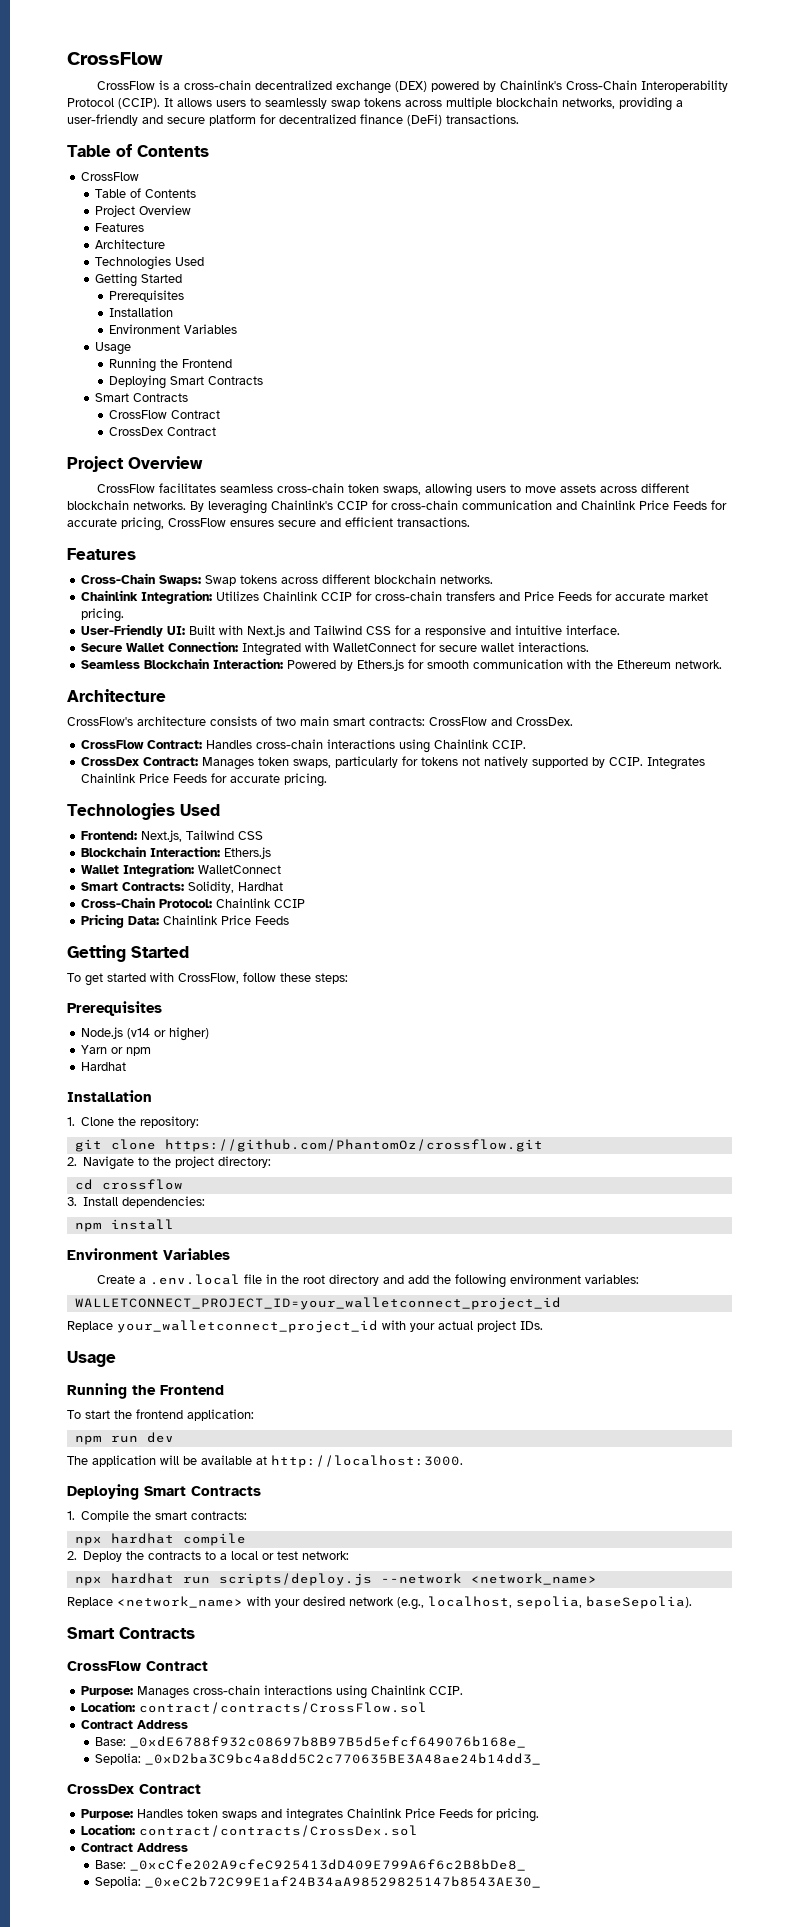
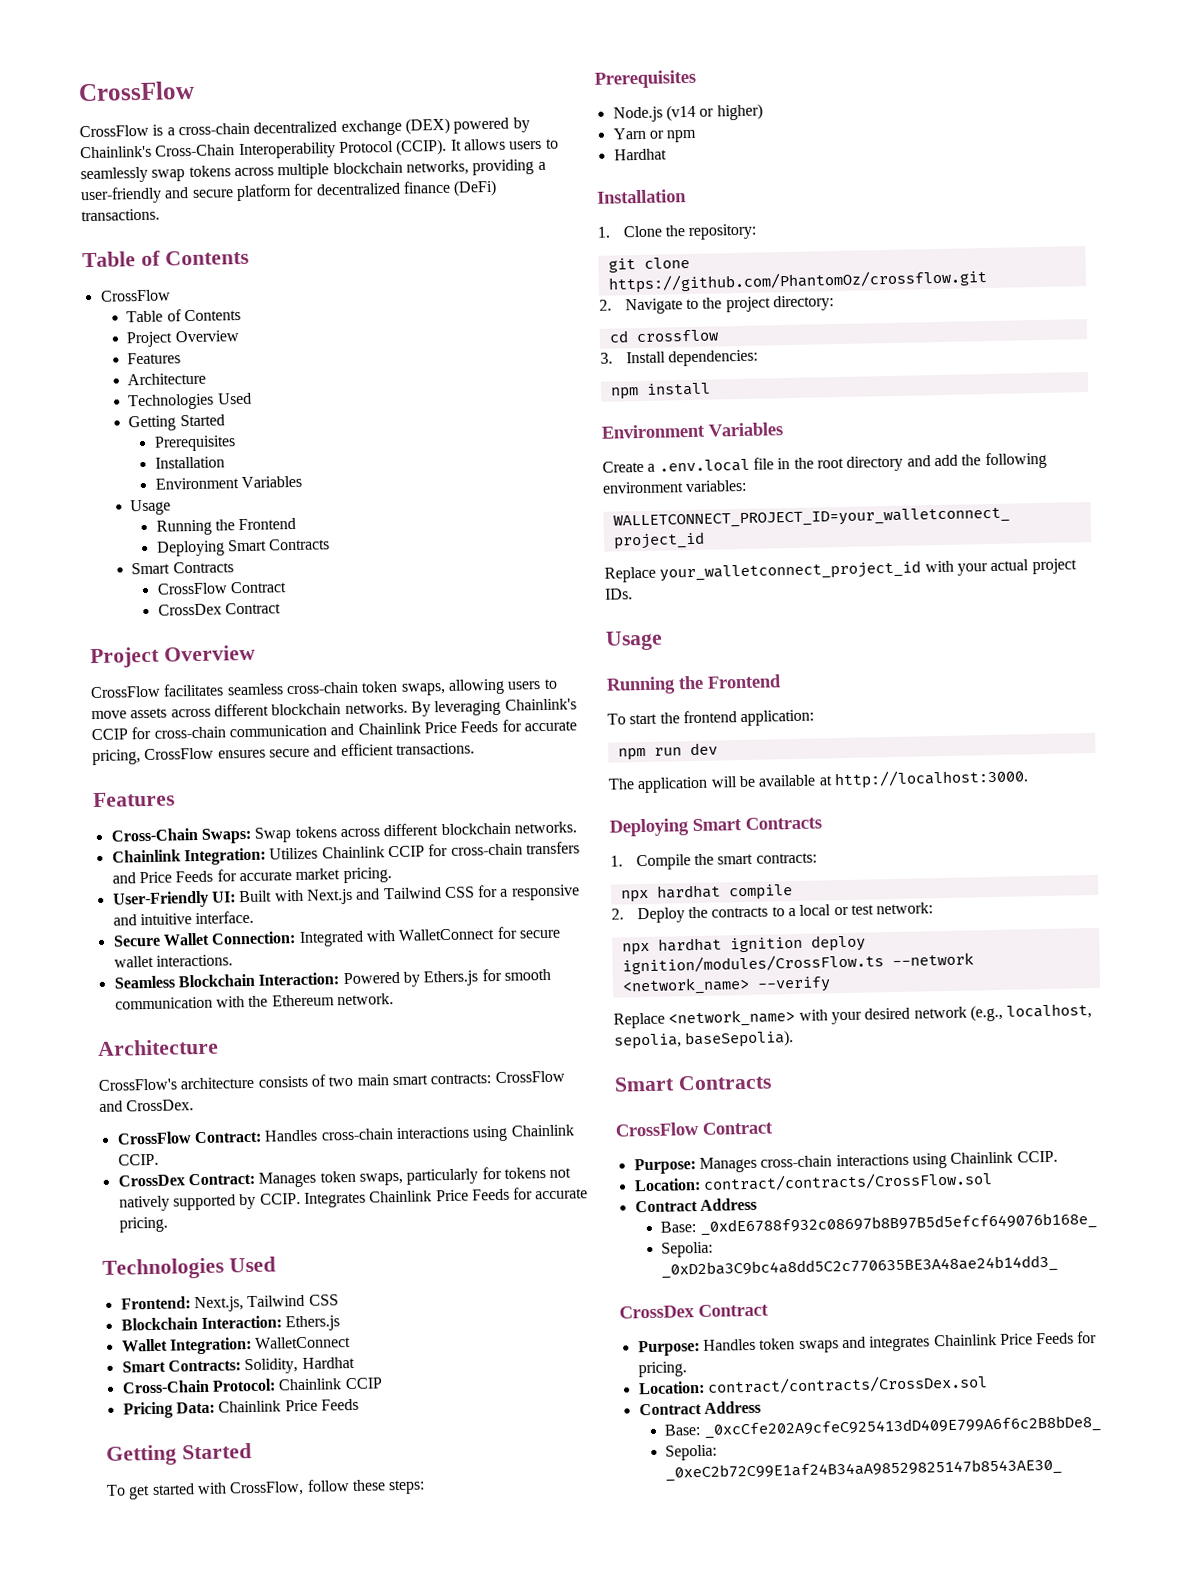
[182,1573,372,1586] run scripts/deploy.js -> [729,934,866,953] [621,953,884,975] ignition deploy ignition/modules/CrossFlow.ts
(597, 1579) none -> [756,976,831,993] --verify

